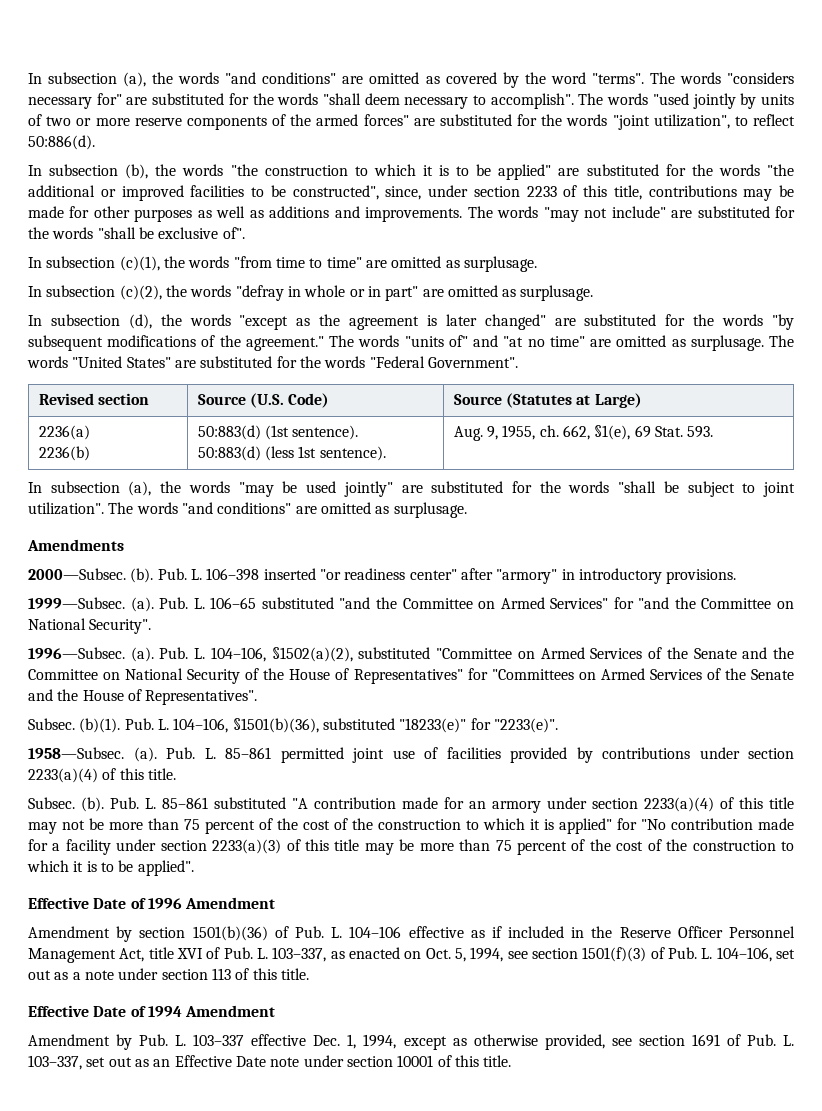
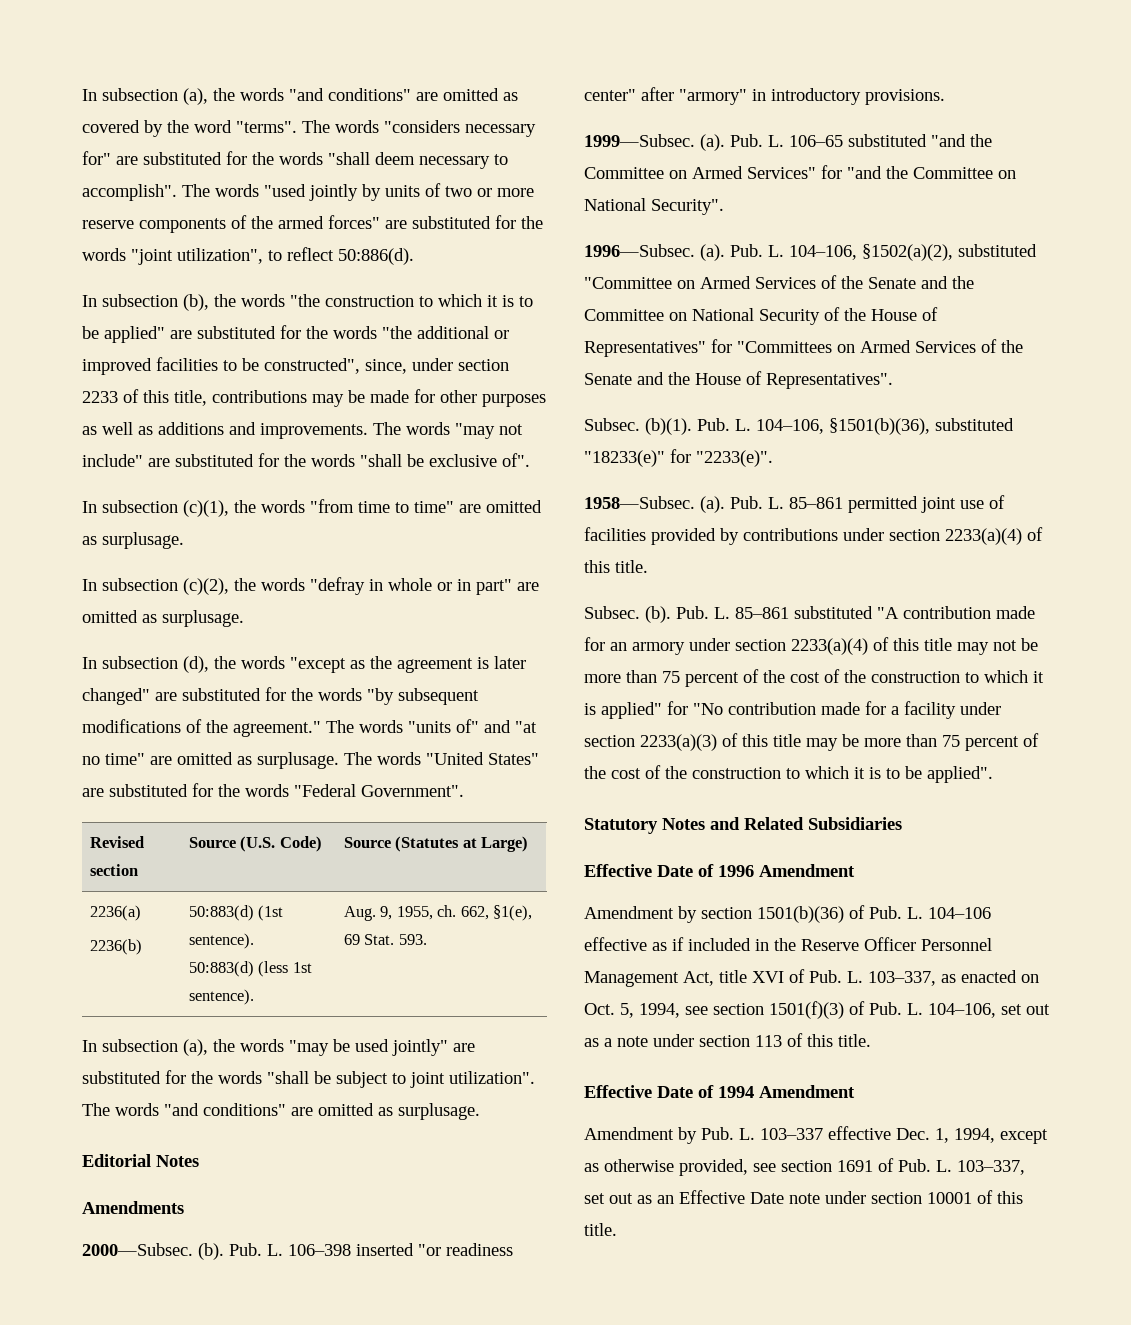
(467, 510) none -> [82,1154,199,1167] // Editorial Notes
(194, 868) none -> [584,817,902,834] // Statutory Notes and Related Subsidiaries

